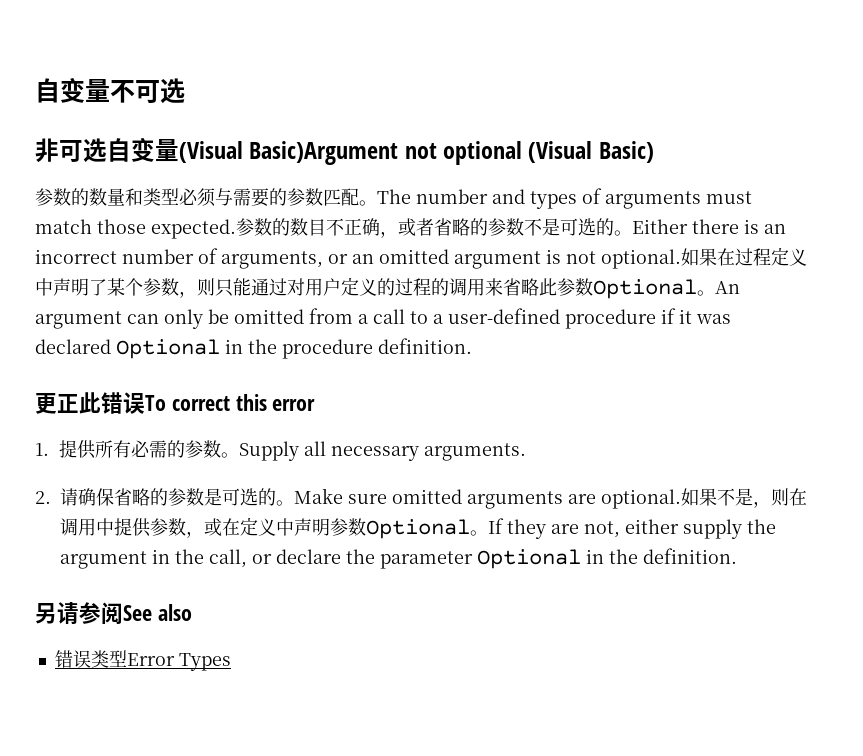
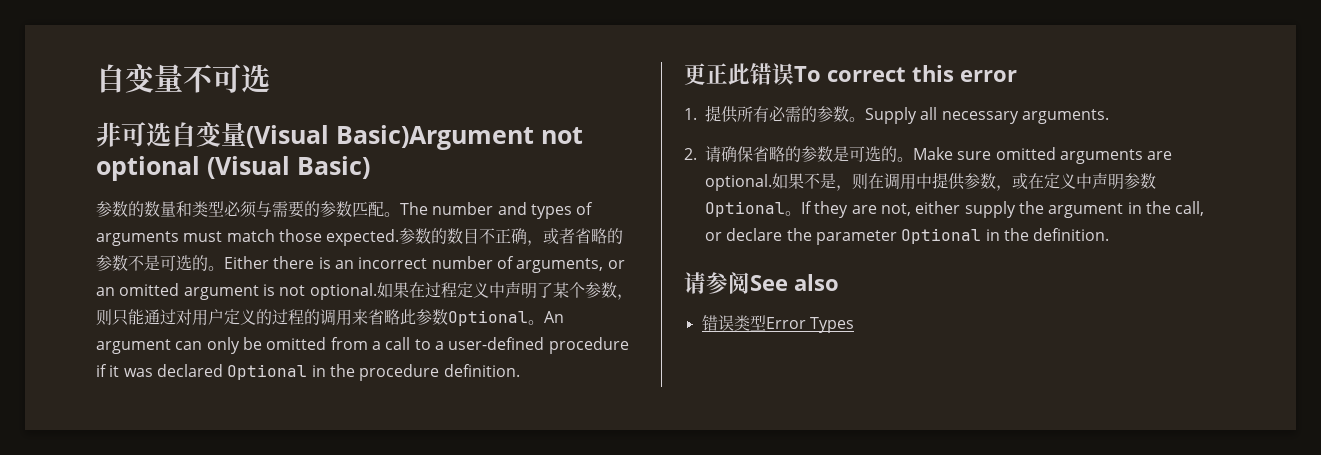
[35,603,57,624] 另 -> (1110, 234) none

